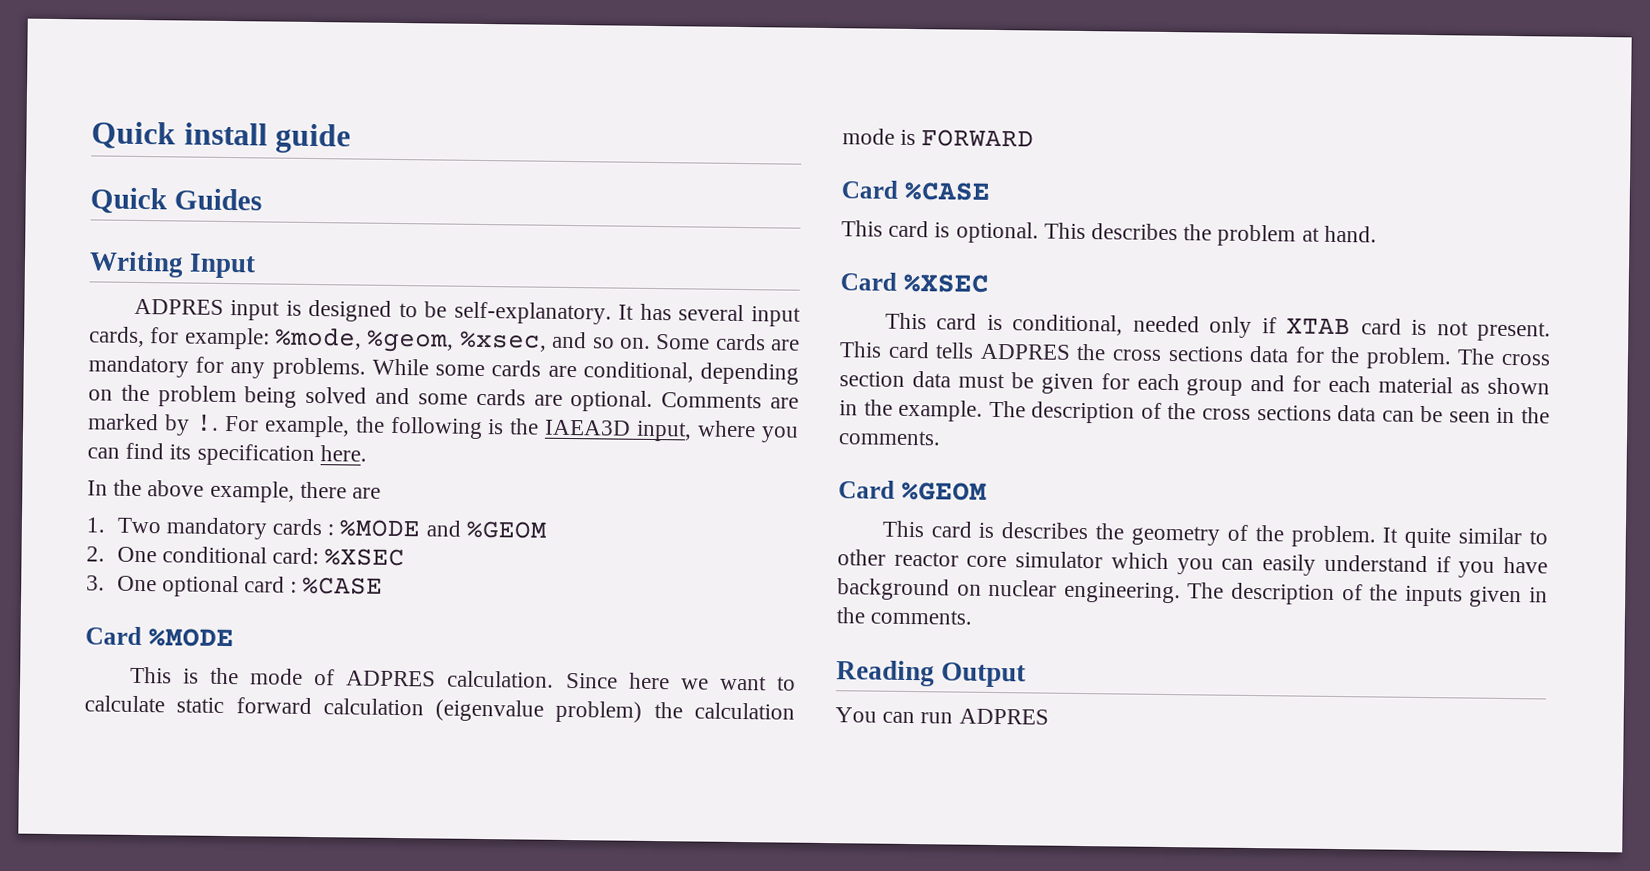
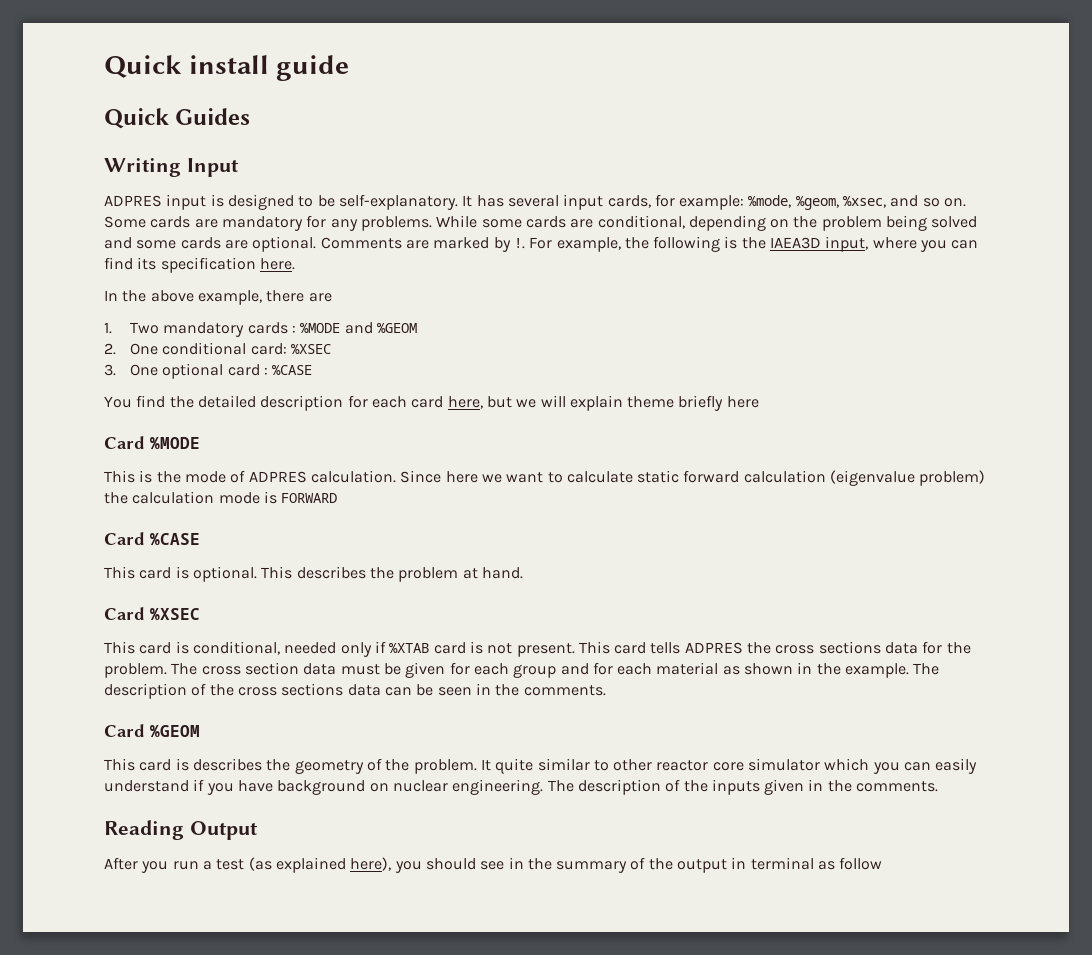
(384, 585) none -> [104,395,759,411] // You find the detailed description for each card here, but we will explain theme briefly here
[1286,317,1352,335] XTAB -> [389,643,430,653] %XTAB
[835,707,1049,725] You can run ADPRES -> [104,857,883,873] After you run a test (as explained here), you should see in the summary of the output in terminal as follow

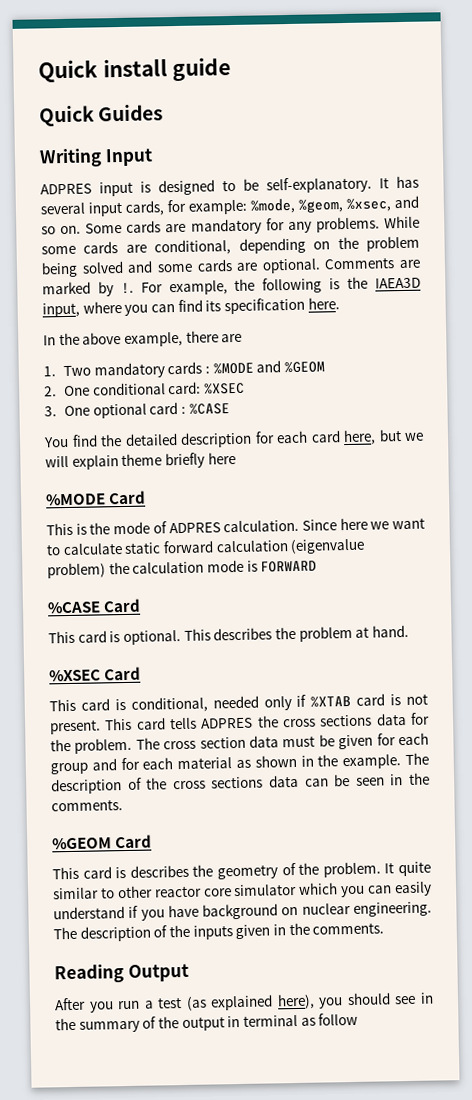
[104,436,200,449] Card %MODE -> [45,490,147,506] %MODE Card
[104,532,200,545] Card %CASE -> [47,598,142,614] %CASE Card
[104,607,200,620] Card %XSEC -> [49,666,142,682] %XSEC Card
[104,724,200,737] Card %GEOM -> [52,834,153,850] %GEOM Card

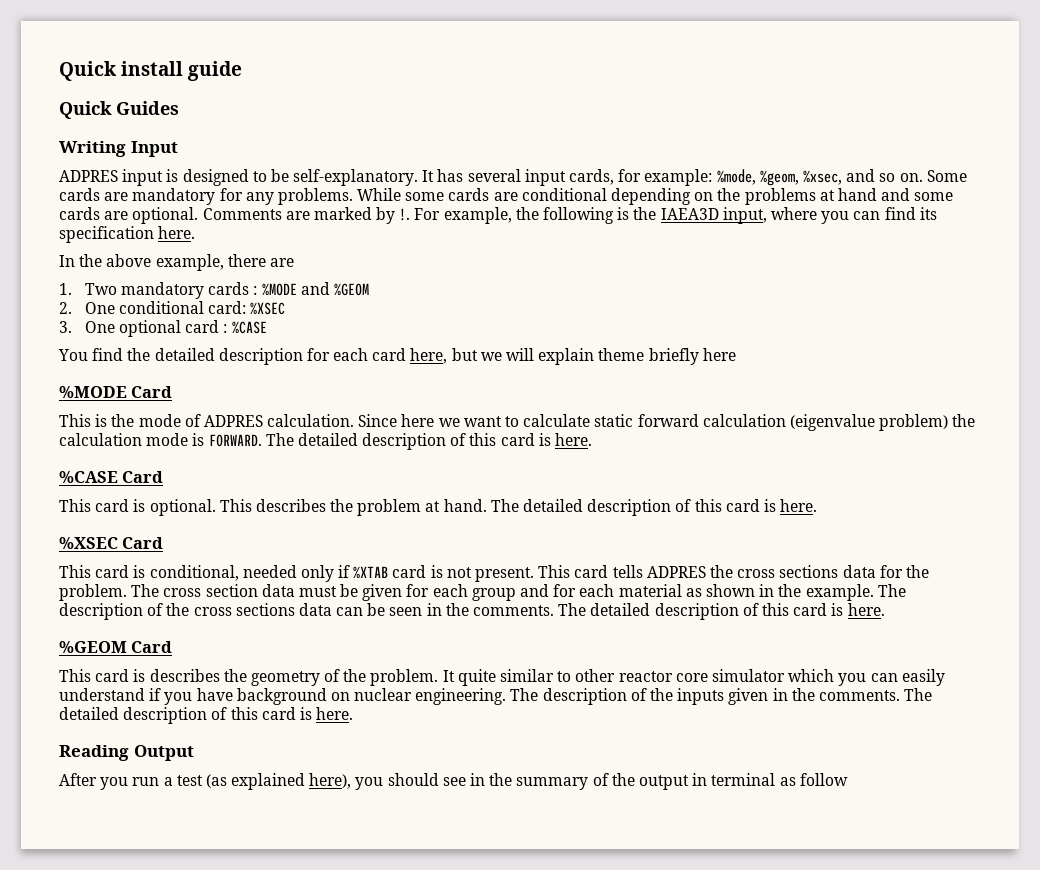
[154,239,232,256] conditional, -> [521,188,607,201] conditional
[366,235,421,252] [41,260,124,278] problem being solved -> [744,188,877,205] problems at hand
[260,560,318,573] FORWARD -> [208,433,593,450] FORWARD. The detailed description of this card is here.
(409, 631) none -> [490,499,818,516] The detailed description of this card is here.
(123, 805) none -> [558,603,885,620] The detailed description of this card is here.
(385, 928) none -> [904,688,933,701] [59,707,354,724] The detailed description of this card is here.

